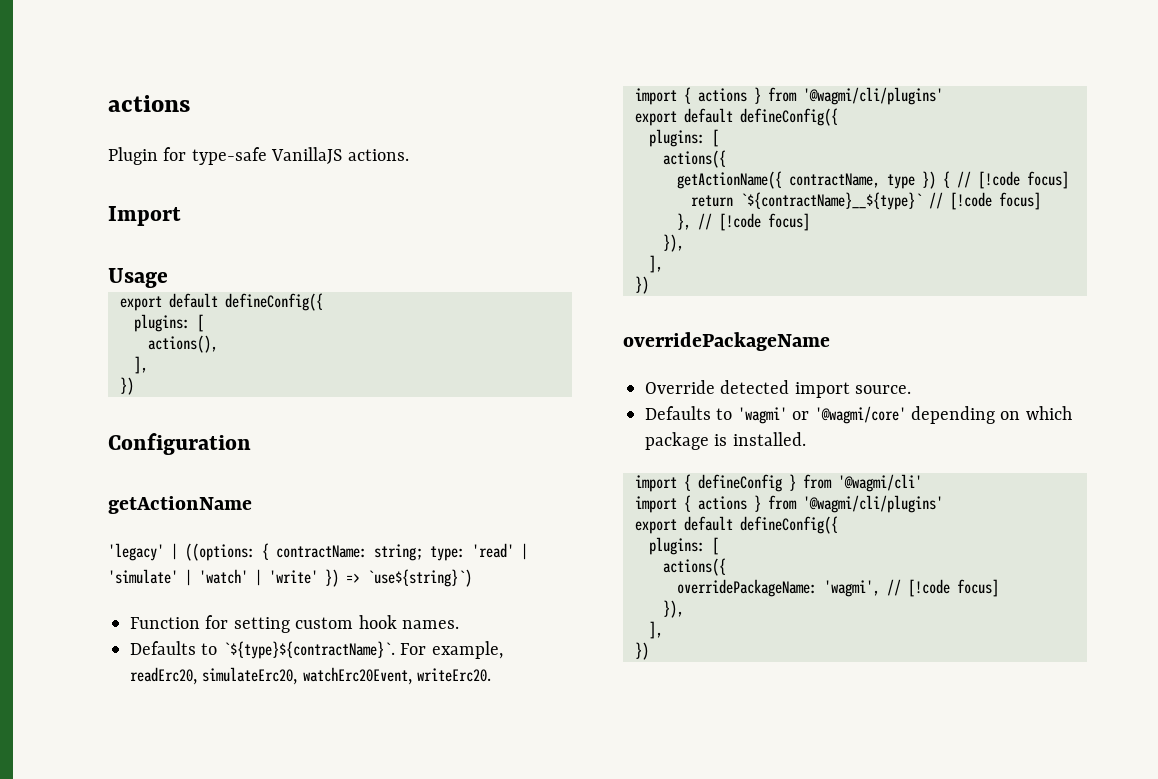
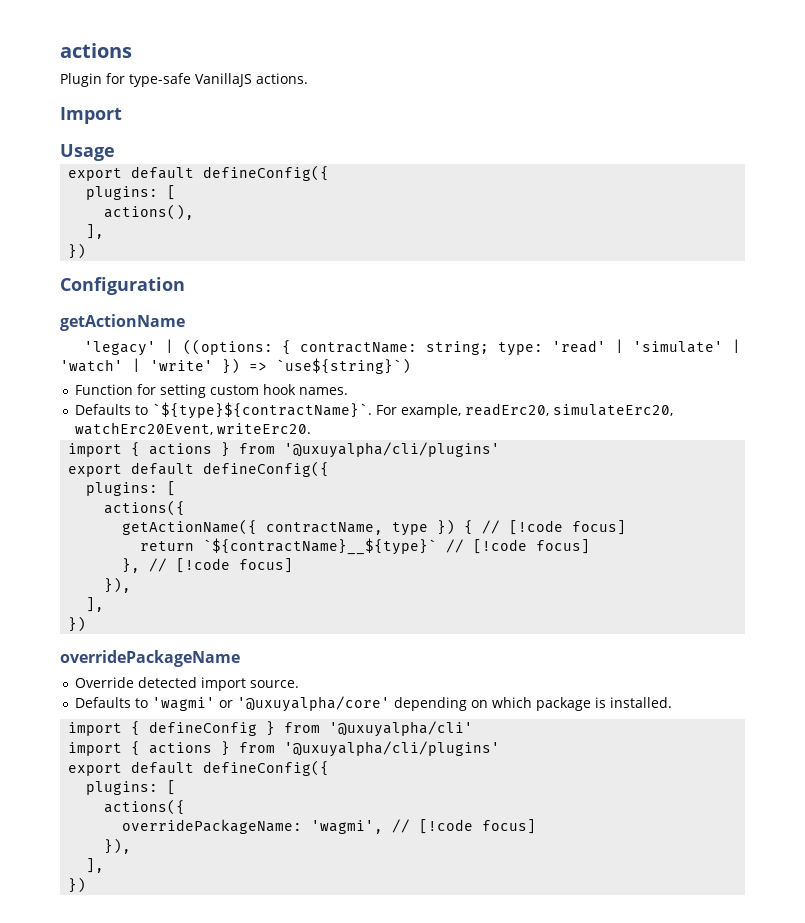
[803,87,943,105] '@wagmi/cli/plugins' -> [284,442,501,458] '@uxuyalpha/cli/plugins'
[814,406,906,424] '@wagmi/core' -> [237,696,391,712] '@uxuyalpha/core'
[838,474,922,492] [635,495,943,513] '@wagmi/cli' // import { actions } from '@wagmi/cli/plugins' -> [329,721,474,737] [68,741,501,757] '@uxuyalpha/cli' // import { actions } from '@uxuyalpha/cli/plugins'

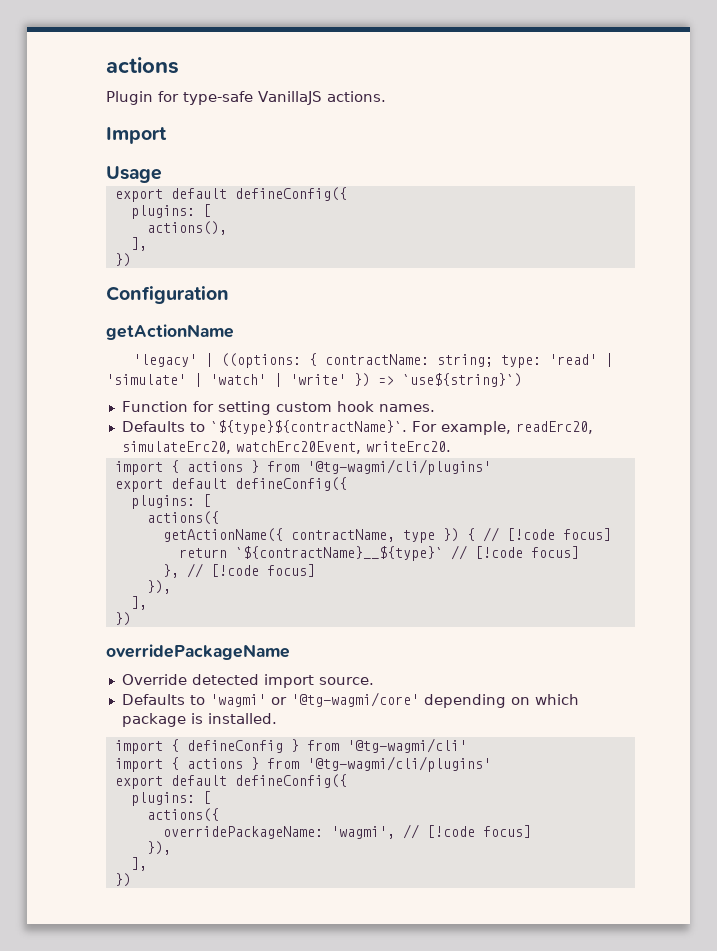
[284,442,501,458] '@uxuyalpha/cli/plugins' -> [306,459,491,475] '@tg-wagmi/cli/plugins'
[237,696,391,712] '@uxuyalpha/core' -> [290,692,419,707] '@tg-wagmi/core'
[329,721,474,737] [68,741,501,757] '@uxuyalpha/cli' // import { actions } from '@uxuyalpha/cli/plugins' -> [346,738,467,753] [114,756,491,772] '@tg-wagmi/cli' // import { actions } from '@tg-wagmi/cli/plugins'

